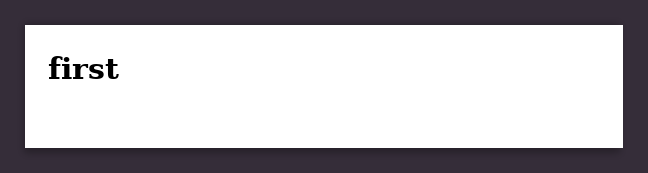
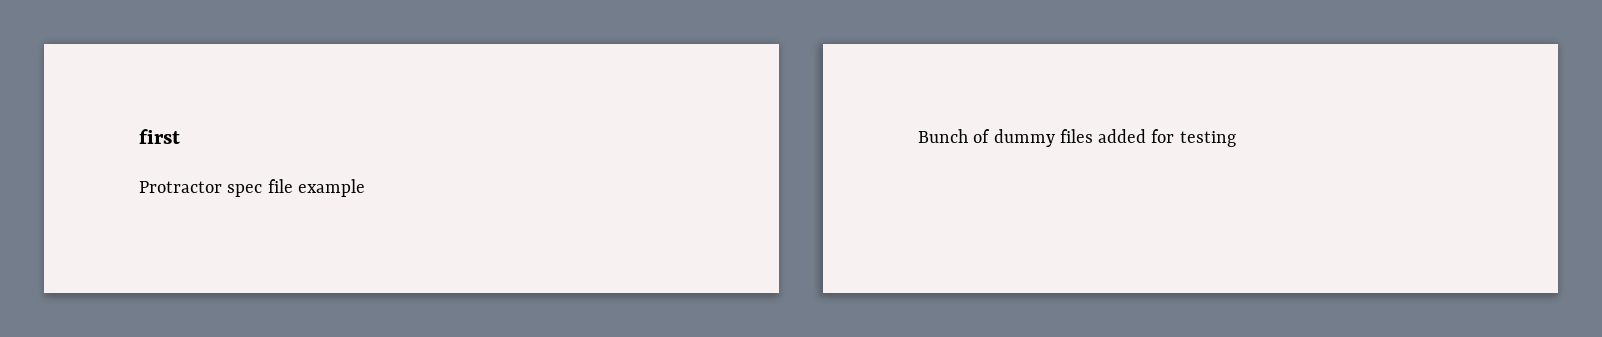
(119, 67) none -> [139,179,365,197] [918,129,1236,147] // Protractor spec file example // Bunch of dummy files added for testing

